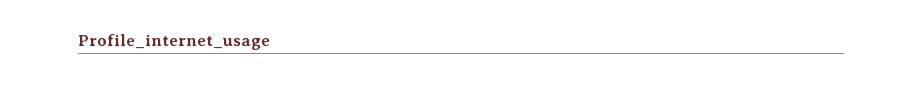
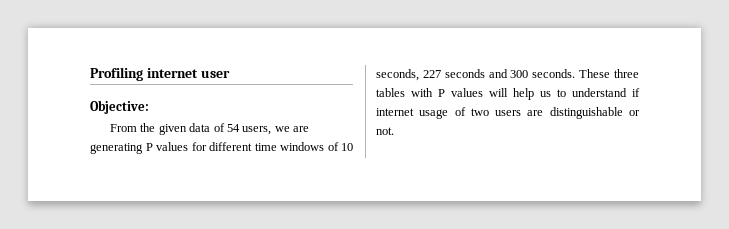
[78,34,270,50] Profile_internet_usage -> [90,67,230,81] [90,100,149,114] [109,123,309,135] [90,142,353,154] [376,69,639,81] [376,88,640,100] [376,107,640,119] [376,127,394,135] Profiling internet user // Objective: // From the given data of 54 users, we are generating P values for different time windows of 10 seconds, 227 seconds and 300 seconds. These three tables with P values will help us to understand if internet usage of two users are distinguishable or not.

